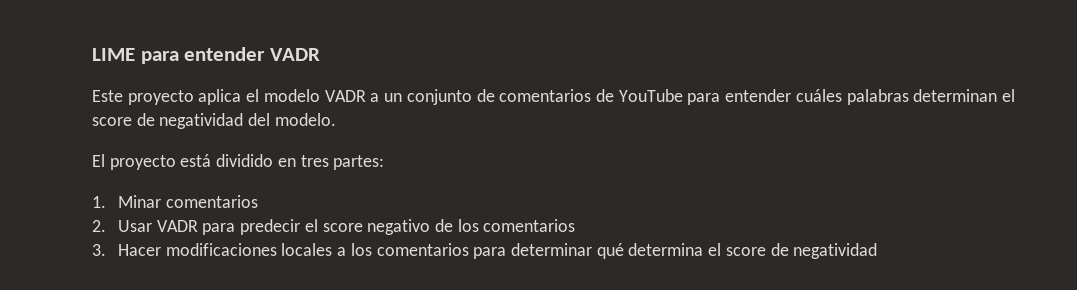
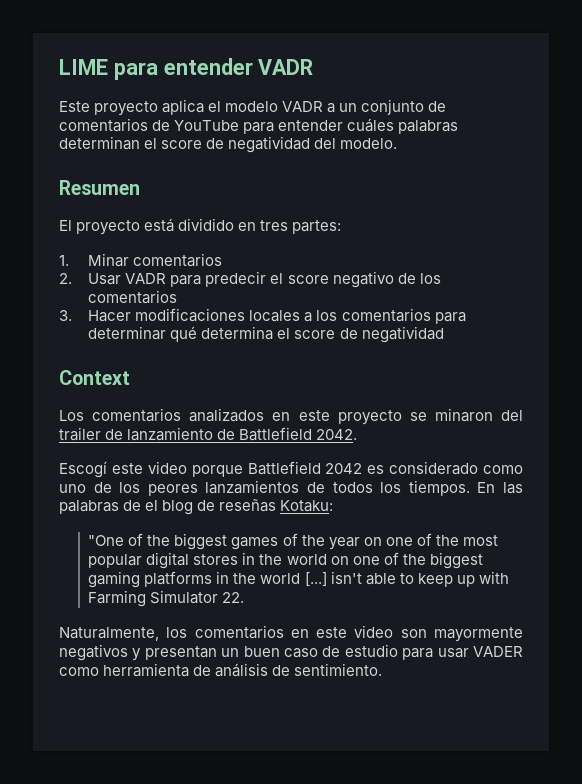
(336, 119) none -> [59,180,140,195] // Resumen
(878, 251) none -> [59,370,130,385] [59,408,523,425] [59,427,358,441] [59,461,523,478] [59,480,524,496] [59,499,334,515] [88,533,498,550] [88,552,483,569] [88,571,509,588] [88,590,245,607] [59,625,523,642] [59,644,523,661] [59,663,383,677] // Context // Los comentarios analizados en este proyecto se minaron del trailer de lanzamiento de Battlefield 2042. // Escogí este video porque Battlefield 2042 es considerado como uno de los peores lanzamientos de todos los tiempos. En las palabras de el blog de reseñas Kotaku: // "One of the biggest games of the year on one of the most popular digital stores in the world on one of the biggest gaming platforms in the world [...] isn't able to keep up with Farming Simulator 22. // Naturalmente, los comentarios en este video son mayormente negativos y presentan un buen caso de estudio para usar VADER como herramienta de análisis de sentimiento.

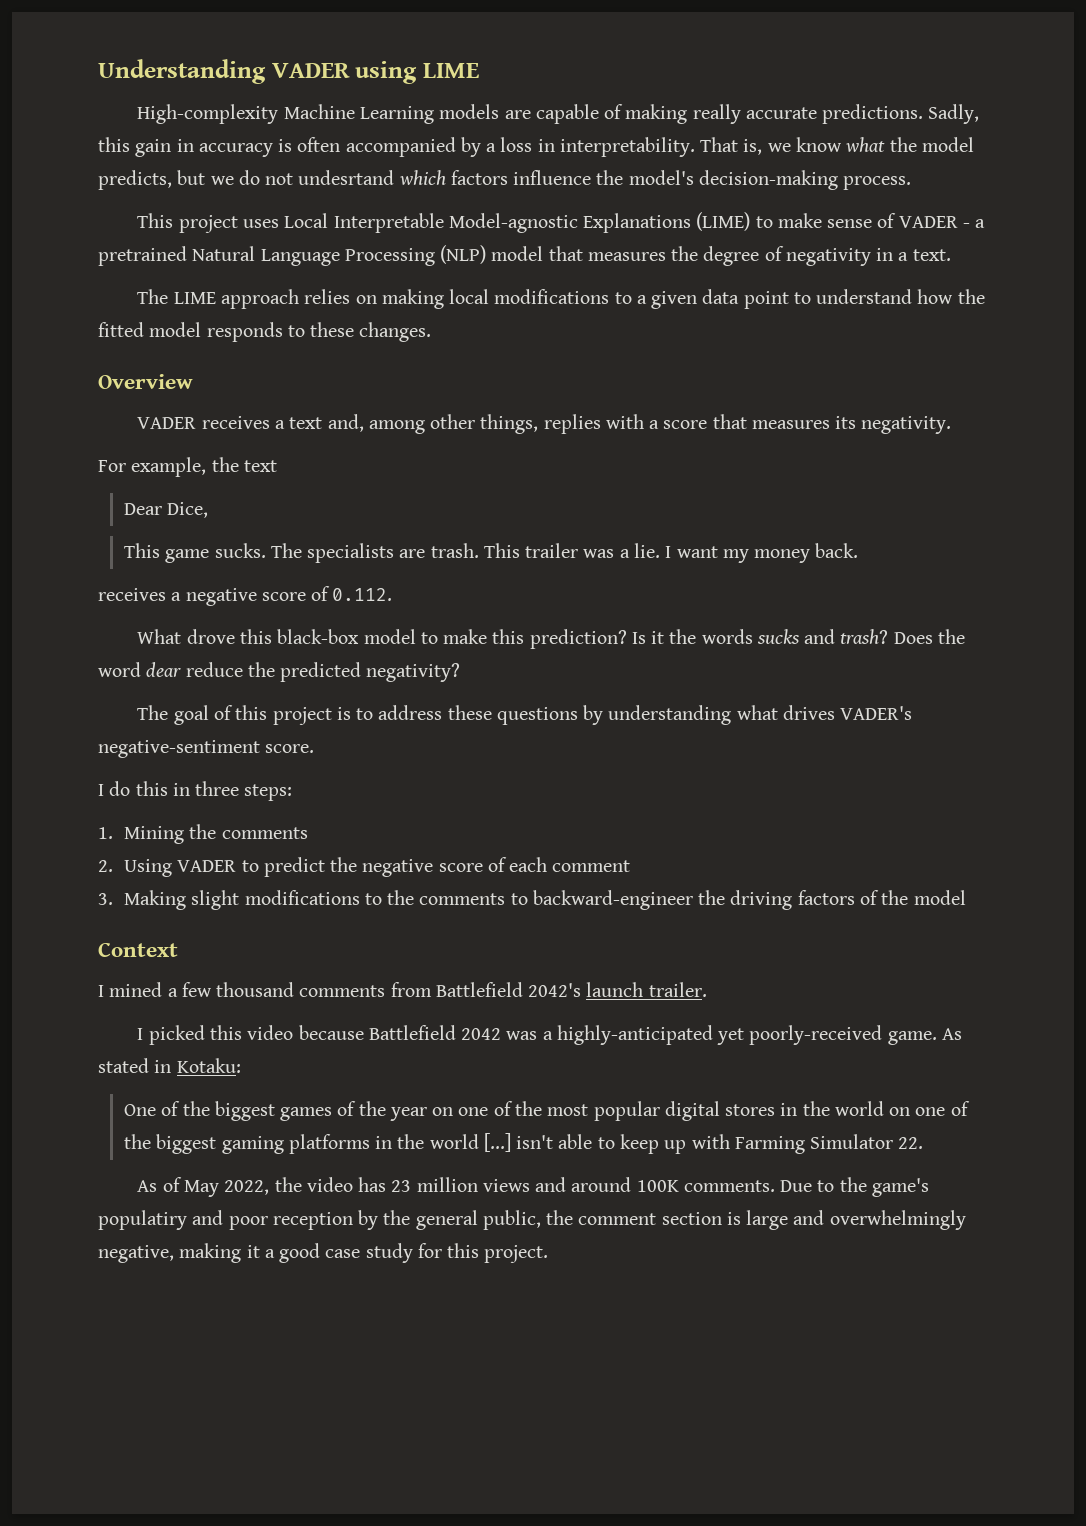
[59,58,314,80] [59,99,447,116] [59,118,459,134] [59,136,398,153] [59,180,140,195] [59,218,342,235] [59,253,223,267] [59,271,441,288] [88,290,178,304] [59,308,466,324] [88,326,444,343] [59,370,130,385] [59,408,523,425] [59,427,358,441] [59,461,523,478] [59,480,524,496] [59,499,277,515] LIME para entender VADR // Este proyecto aplica el modelo VADR a un conjunto de comentarios de YouTube para entender cuáles palabras determinan el score de negatividad del modelo. // Resumen // El proyecto está dividido en tres partes: // 1. Minar comentarios // 2. Usar VADR para predecir el score negativo de los comentarios // 3. Hacer modificaciones locales a los comentarios para determinar qué determina el score de negatividad // Context // Los comentarios analizados en este proyecto se minaron del trailer de lanzamiento de Battlefield 2042. // Escogí este video porque Battlefield 2042 es considerado como uno de los peores lanzamientos de todos los tiempos. En las palabras de el blog de reseñas -> [98,59,479,84] [137,104,980,124] [98,137,974,157] [98,170,912,190] [137,212,986,233] [98,245,951,266] [137,289,985,309] [98,322,432,342] [98,374,193,389] [137,414,952,434] [98,457,277,477] [124,502,209,518] [124,543,859,563] [98,586,393,606] [137,629,965,649] [98,662,461,682] [137,705,913,725] [98,740,315,758] [98,781,293,801] [98,824,308,844] [98,857,631,877] [98,890,966,910] [98,942,178,957] [98,982,707,997] [137,1025,962,1045] [98,1058,172,1073] Understanding VADER using LIME // High-complexity Machine Learning models are capable of making really accurate predictions. Sadly, this gain in accuracy is often accompanied by a loss in interpretability. That is, we know what the model predicts, but we do not undesrtand which factors influence the model's decision-making process. // This project uses Local Interpretable Model-agnostic Explanations (LIME) to make sense of VADER - a pretrained Natural Language Processing (NLP) model that measures the degree of negativity in a text. // The LIME approach relies on making local modifications to a given data point to understand how the fitted model responds to these changes. // Overview // VADER receives a text and, among other things, replies with a score that measures its negativity. // For example, the text // Dear Dice, // This game sucks. The specialists are trash. This trailer was a lie. I want my money back. // receives a negative score of 0.112. // What drove this black-box model to make this prediction? Is it the words sucks and trash? Does the word dear reduce the predicted negativity? // The goal of this project is to address these questions by understanding what drives VADER's negative-sentiment score. // I do this in three steps: // 1. Mining the comments // 2. Using VADER to predict the negative score of each comment // 3. Making slight modifications to the comments to backward-engineer the driving factors of the model // Context // I mined a few thousand comments from Battlefield 2042's launch trailer. // I picked this video because Battlefield 2042 was a highly-anticipated yet poorly-received game. As stated in
[88,535,125,546] "One -> [124,1104,157,1116] One
[59,625,523,642] [59,644,523,661] [59,663,383,677] Naturalmente, los comentarios en este video son mayormente negativos y presentan un buen caso de estudio para usar VADER como herramienta de análisis de sentimiento. -> [137,1177,929,1197] [98,1210,966,1230] [98,1243,549,1263] As of May 2022, the video has 23 million views and around 100K comments. Due to the game's populatiry and poor reception by the general public, the comment section is large and overwhelmingly negative, making it a good case study for this project.

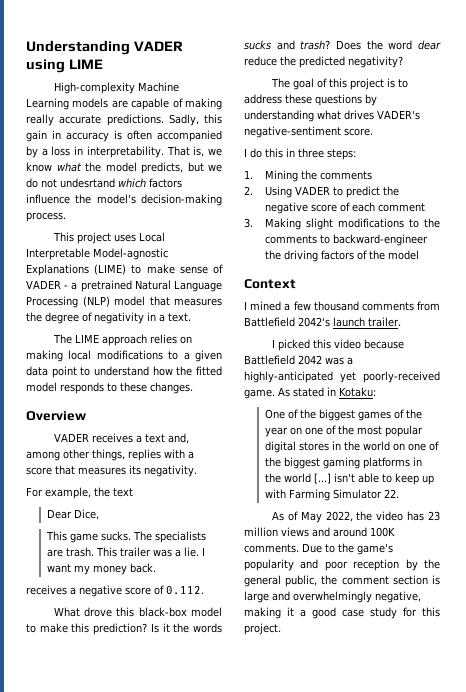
[98,1210,187,1230] populatiry -> [244,559,294,571] popularity

